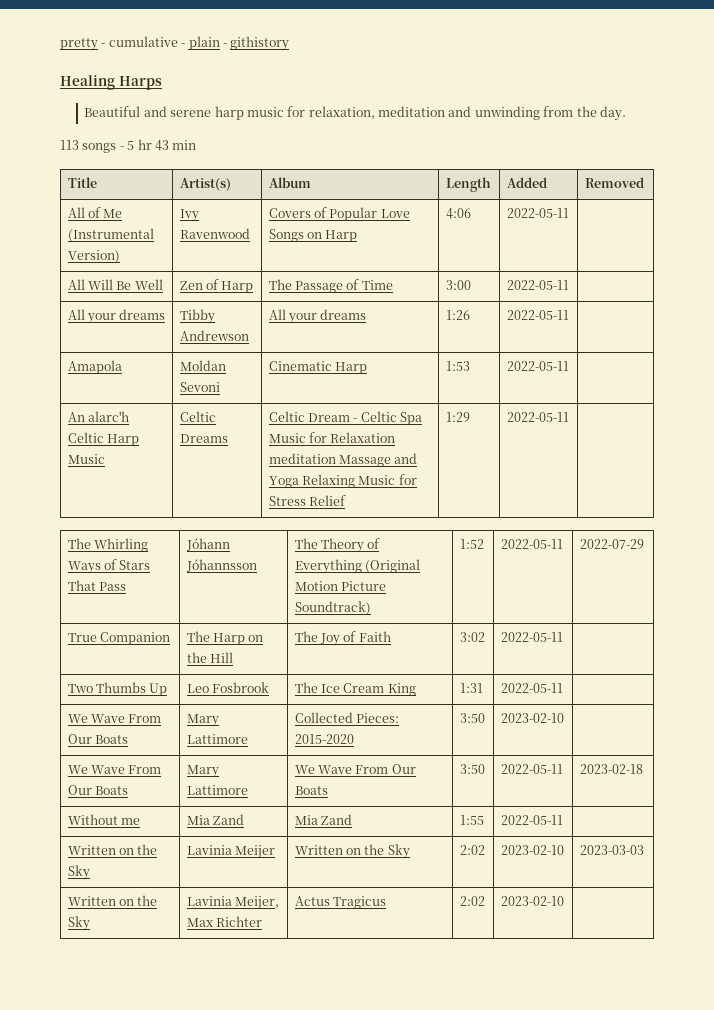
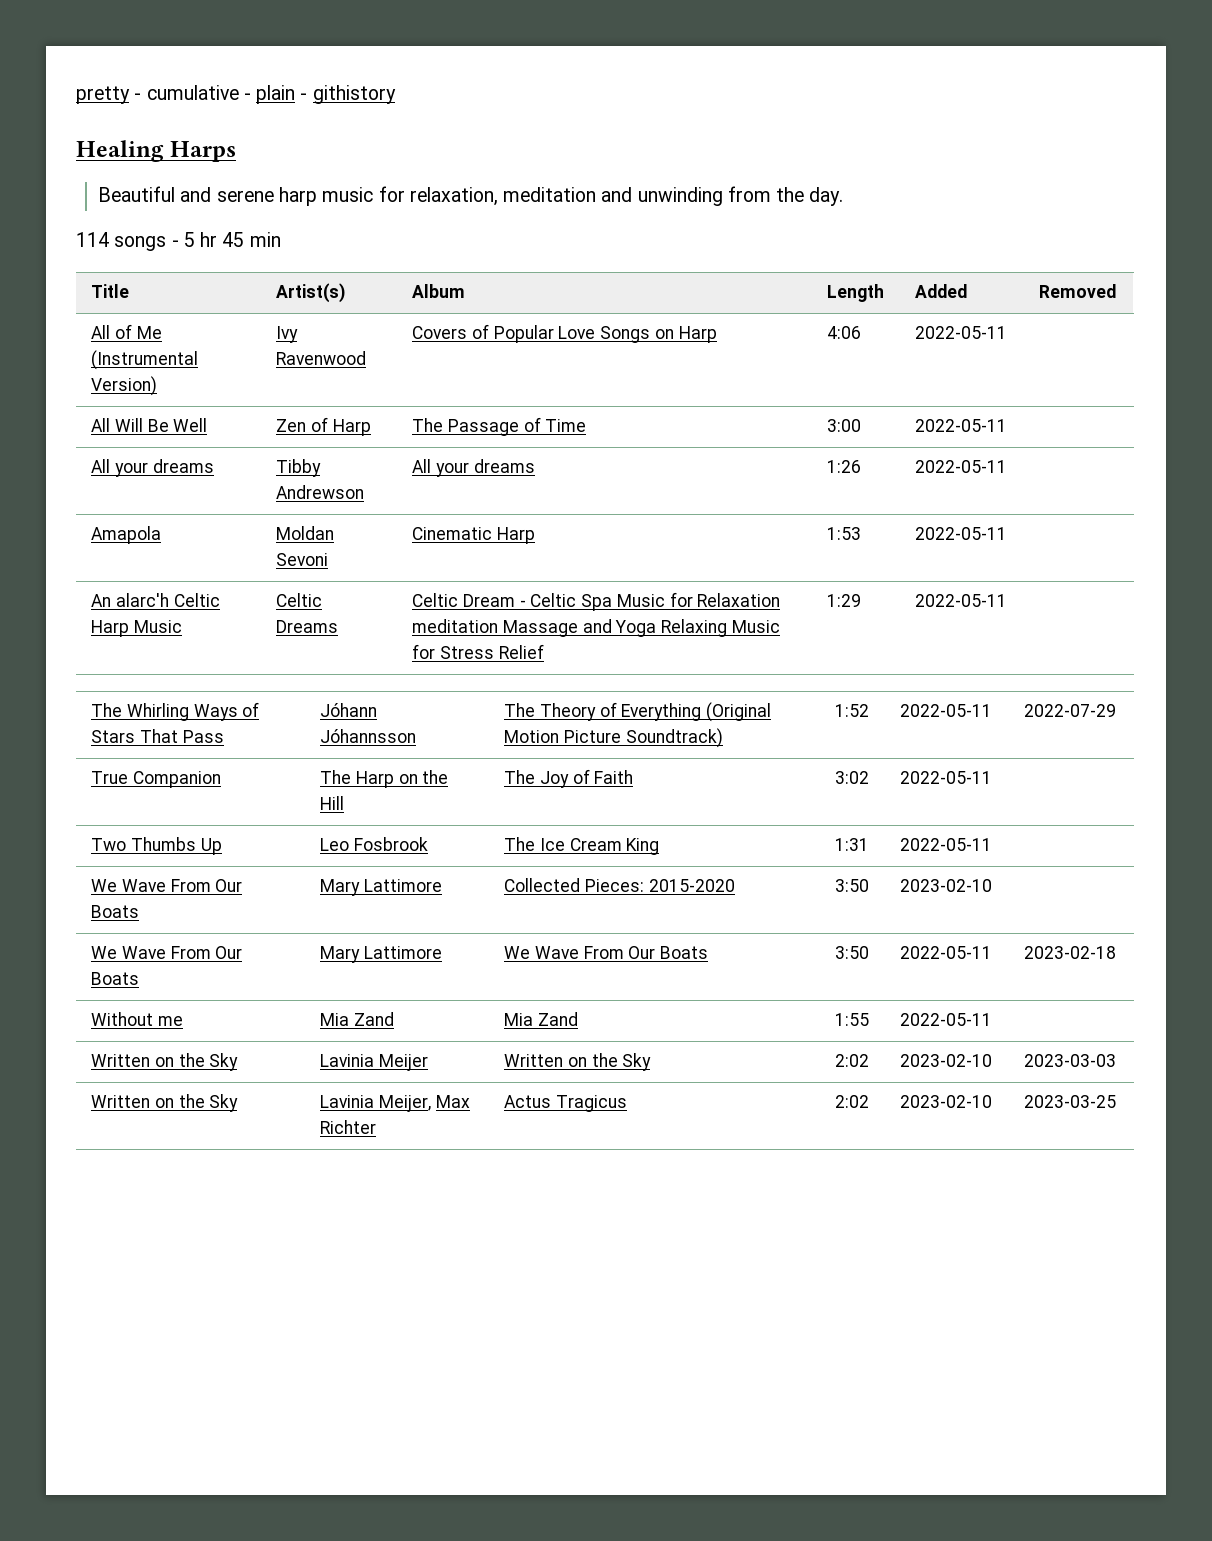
[60,140,79,150] 113 -> [76,232,109,247] 114
[154,140,169,151] 43 -> [222,232,245,247] 45
(564, 901) none -> [1024,1095,1117,1108] 2023-03-25

